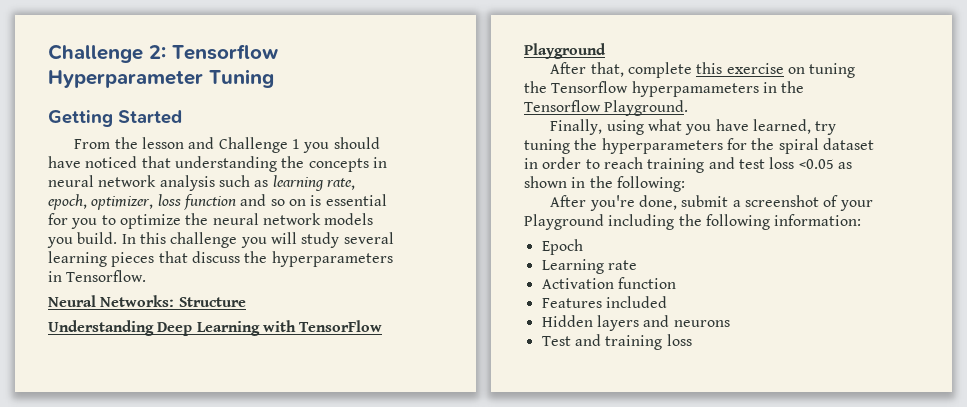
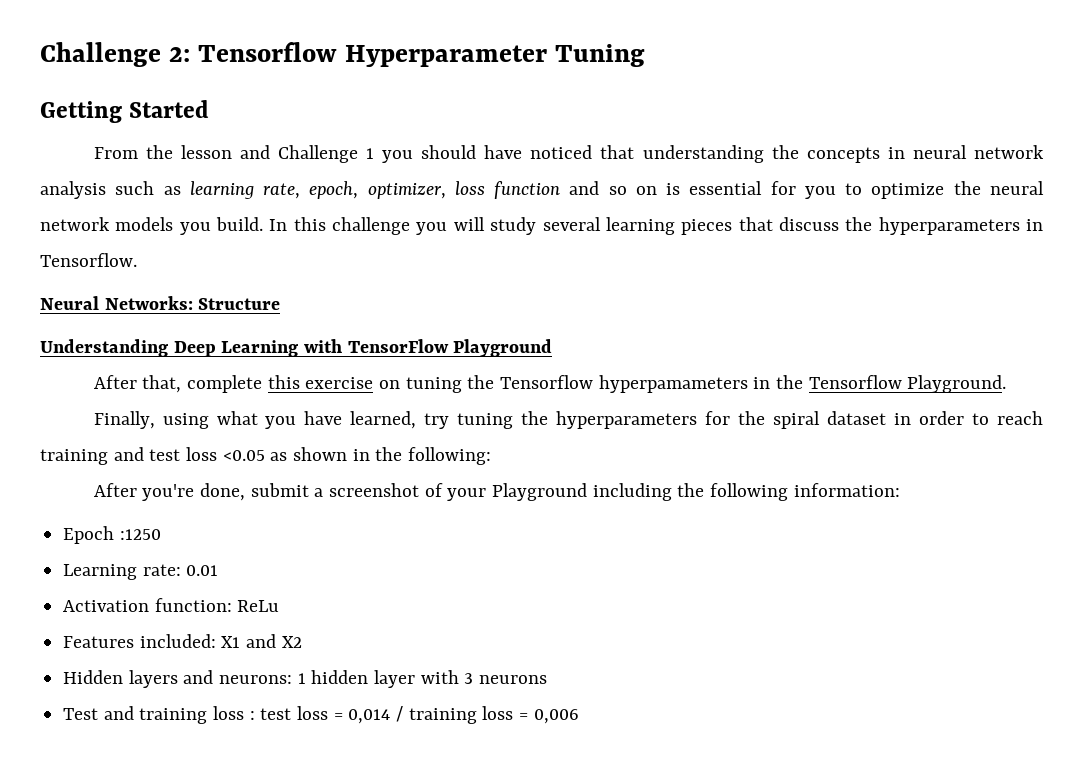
[541,259,637,274] // Learning rate -> [119,529,161,540] [63,564,219,580] :1250 // Learning rate: 0.01
[617,277,676,289] function -> [154,598,280,612] function: ReLu
[605,296,667,308] included -> [139,634,302,648] included: X1 and X2
(670, 321) none -> [219,670,474,688] neurons: 1 hidden layer with 3
(692, 340) none -> [249,706,579,724] : test loss = 0,014 / training loss = 0,006

